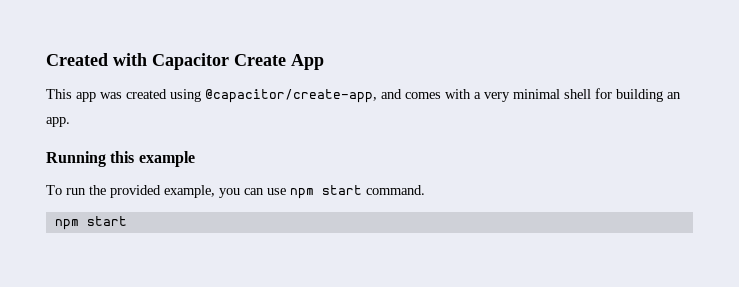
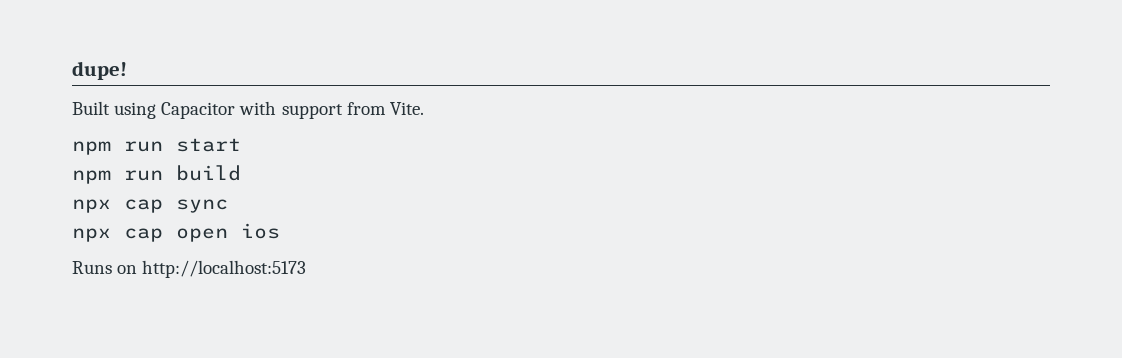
[46,53,324,70] [46,88,681,103] [46,117,70,127] [46,151,195,167] [46,185,425,199] [54,216,127,230] Created with Capacitor Create App // This app was created using @capacitor/create-app, and comes with a very minimal shell for building an app. // Running this example // To run the provided example, you can use npm start command. // npm start -> [72,61,127,80] [72,101,424,119] [72,138,241,155] [72,165,241,184] [72,199,228,213] [72,223,280,242] [72,260,307,278] dupe! // Built using Capacitor with support from Vite. // npm run start // npm run build // npx cap sync // npx cap open ios // Runs on http://localhost:5173

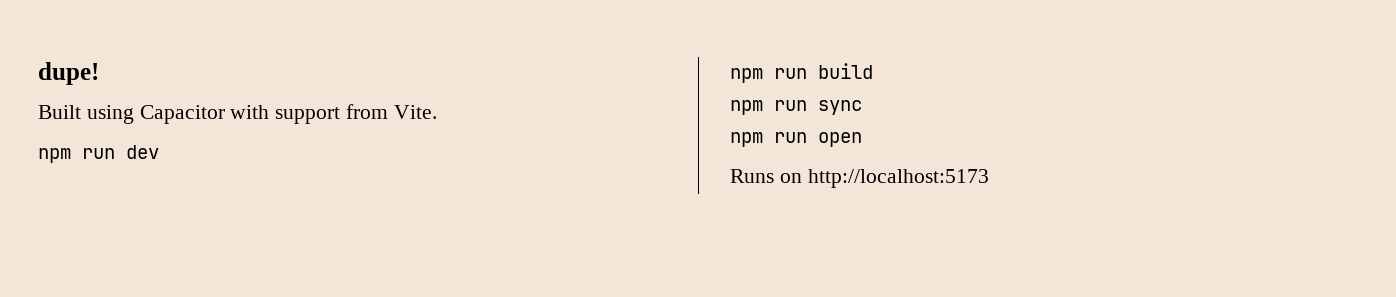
[176,138,241,152] start -> [126,145,159,159] dev
[72,199,163,213] npx cap -> [730,100,807,115] npm run
[72,228,163,242] npx cap -> [730,132,807,147] npm run
[241,223,280,239] ios -> (862, 139) none

